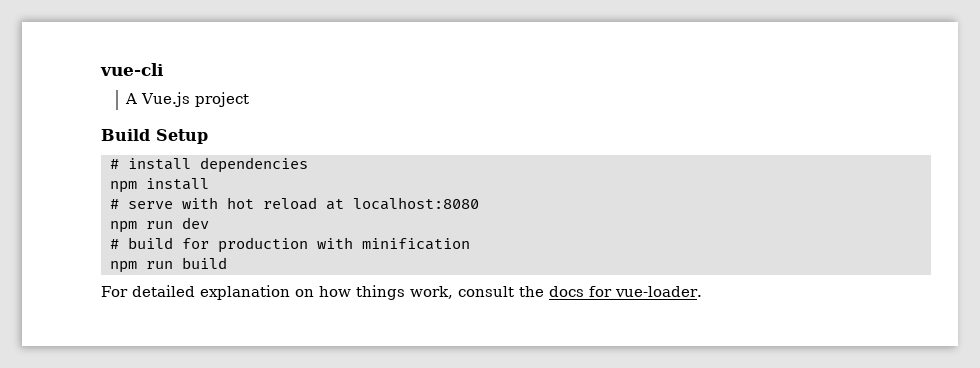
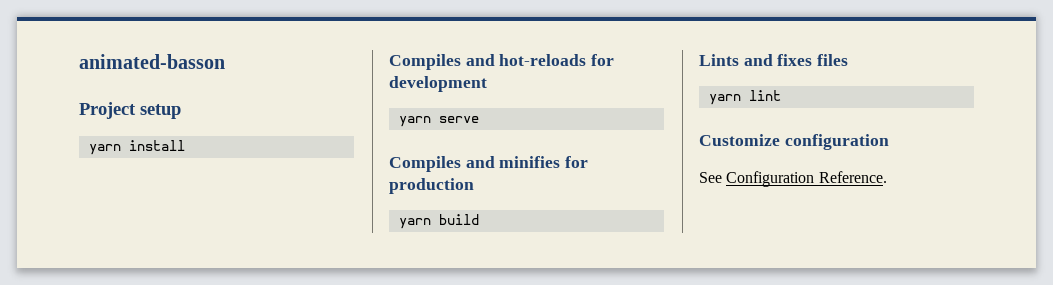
[100,63,164,76] [125,92,250,107] [101,129,208,144] [109,157,308,173] [109,178,209,193] [109,197,479,210] [109,217,209,233] [109,237,470,253] [109,257,227,273] [101,285,702,300] vue-cli // A Vue.js project // Build Setup // # install dependencies // npm install // # serve with hot reload at localhost:8080 // npm run dev // # build for production with minification // npm run build // For detailed explanation on how things work, consult the docs for vue-loader. -> [79,54,225,69] [79,102,181,119] [88,140,185,155] [389,54,615,70] [389,76,487,92] [398,116,479,127] [389,156,589,172] [389,178,474,194] [398,214,479,229] [699,54,849,66] [708,90,781,105] [699,134,889,150] [699,171,887,187] animated-basson // Project setup // yarn install // Compiles and hot-reloads for development // yarn serve // Compiles and minifies for production // yarn build // Lints and fixes files // yarn lint // Customize configuration // See Configuration Reference.

